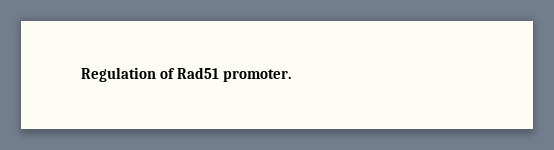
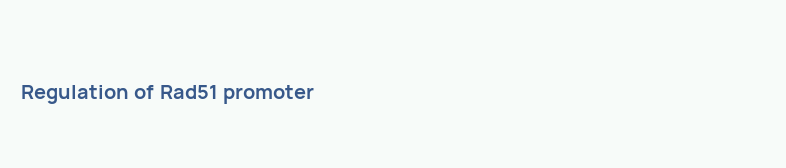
[222,69,291,82] promoter. -> [223,85,315,104] promoter

